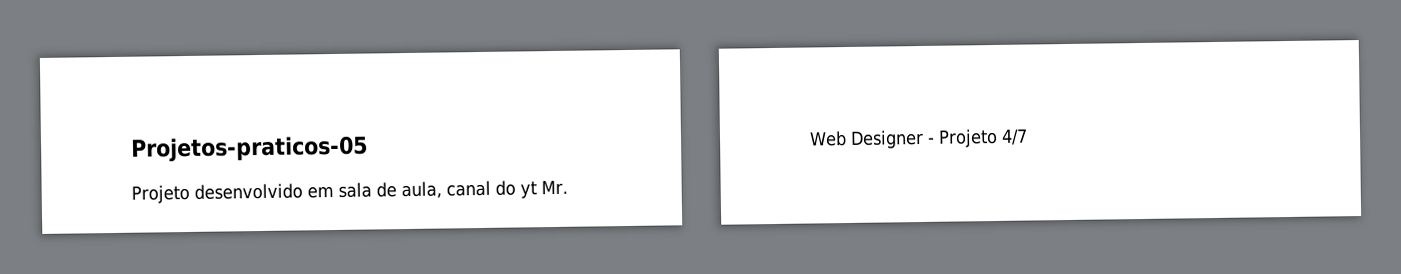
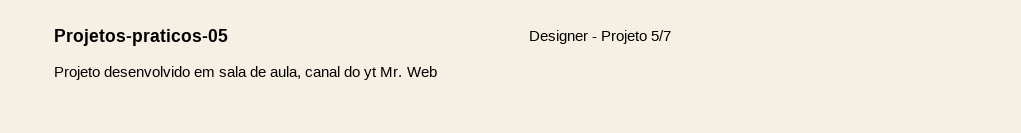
[1000,128,1028,145] 4/7 -> [651,30,672,41] 5/7

